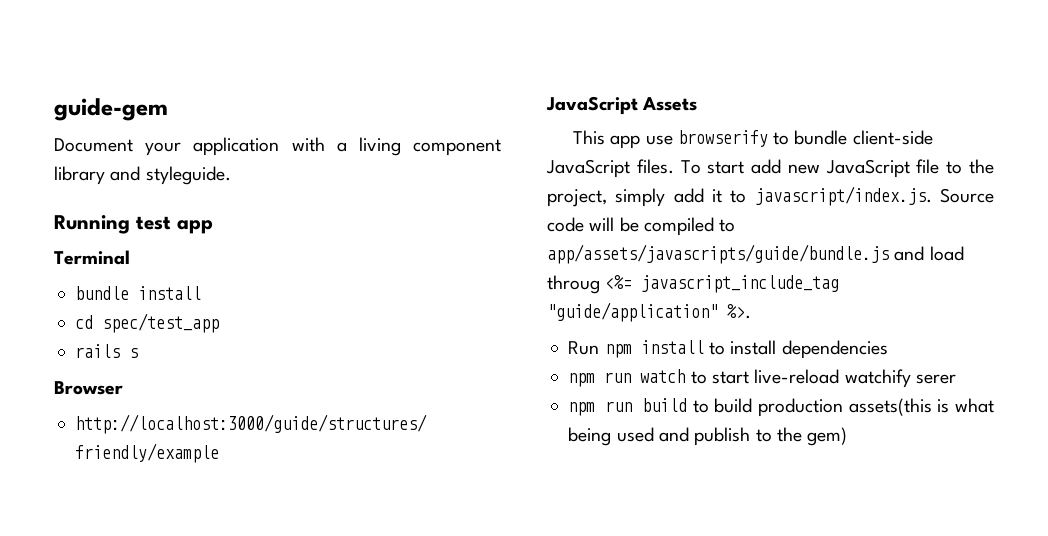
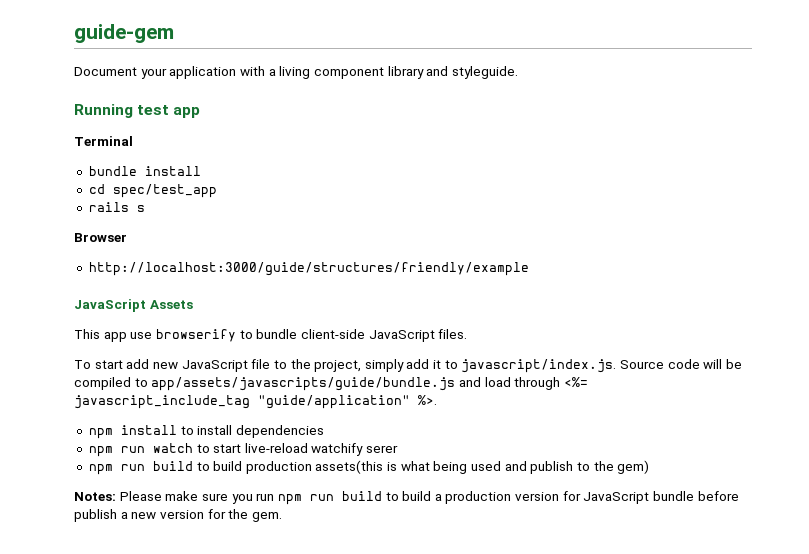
(674, 166) none -> (468, 334) //
[547,275,600,294] throug -> [514,377,561,390] through
[568,341,600,355] Run -> (437, 400) none
(848, 436) none -> [74,491,739,505] [74,509,282,522] // Notes: Please make sure you run npm run build to build a production version for JavaScript bundle before publish a new version for the gem.

